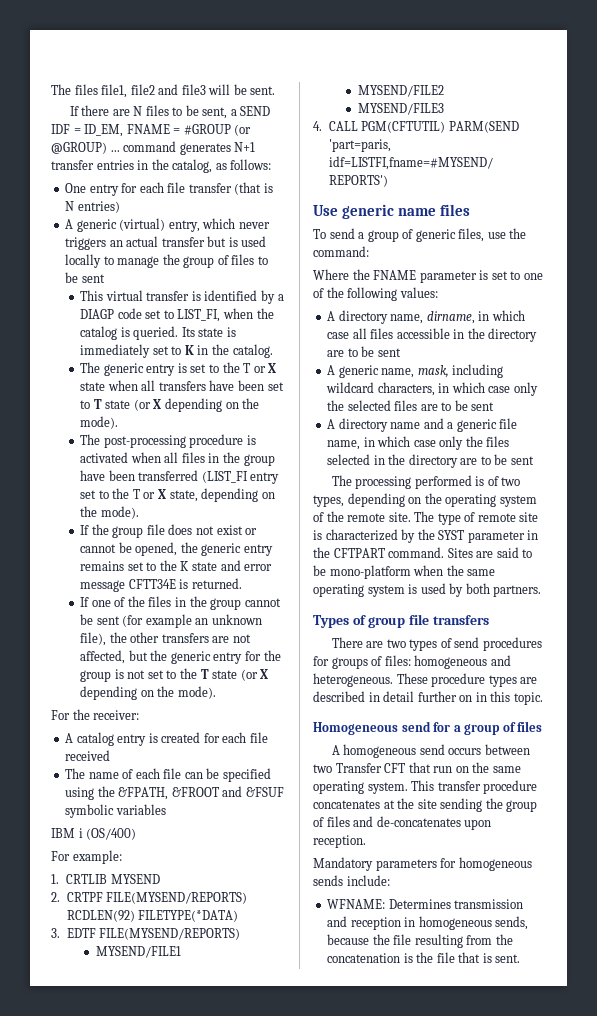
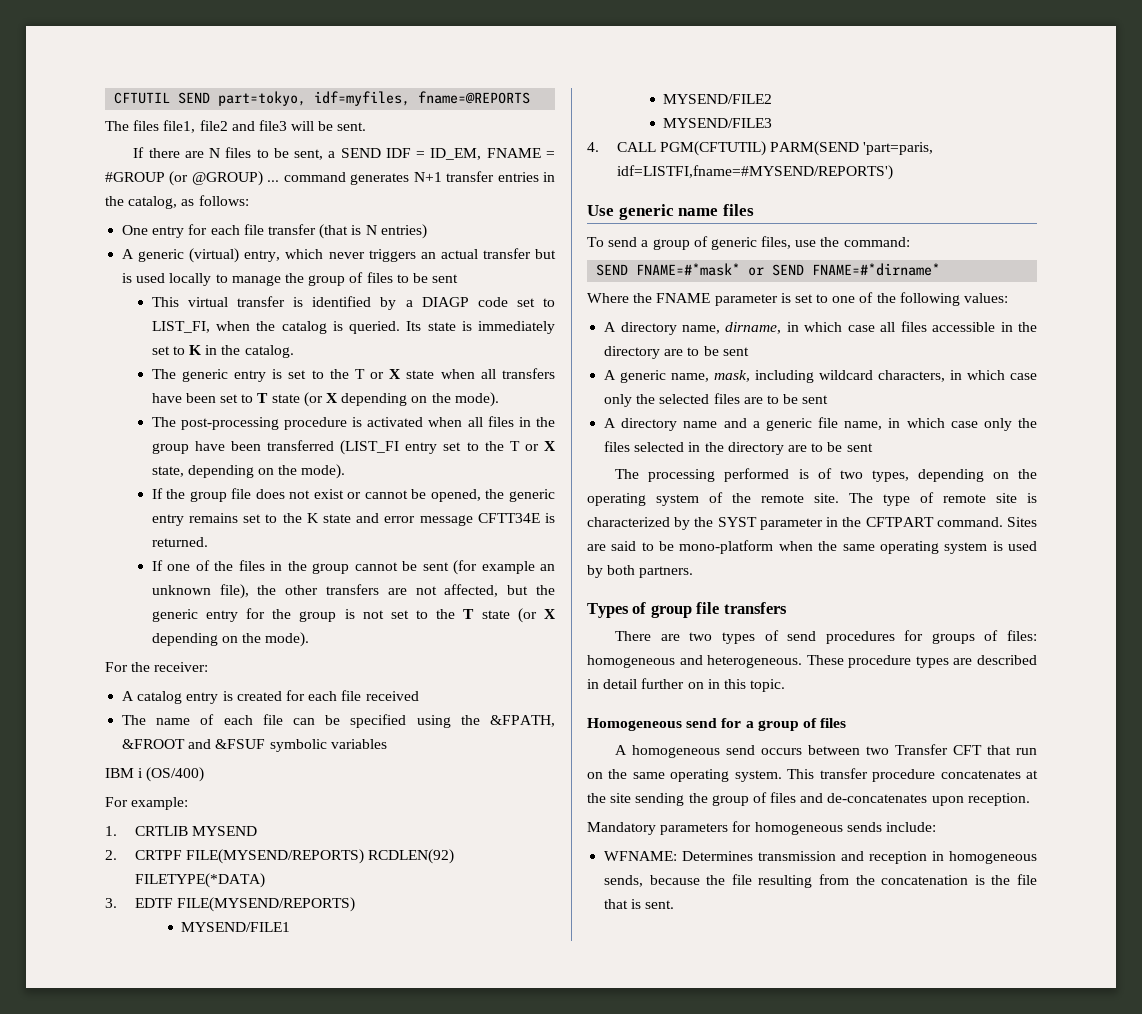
(51, 89) none -> [114,91,531,106] CFTUTIL SEND part=tokyo, idf=myfiles, fname=@REPORTS //
(369, 251) none -> [596,263,941,276] // SEND FNAME=#*mask* or SEND FNAME=#*dirname*

